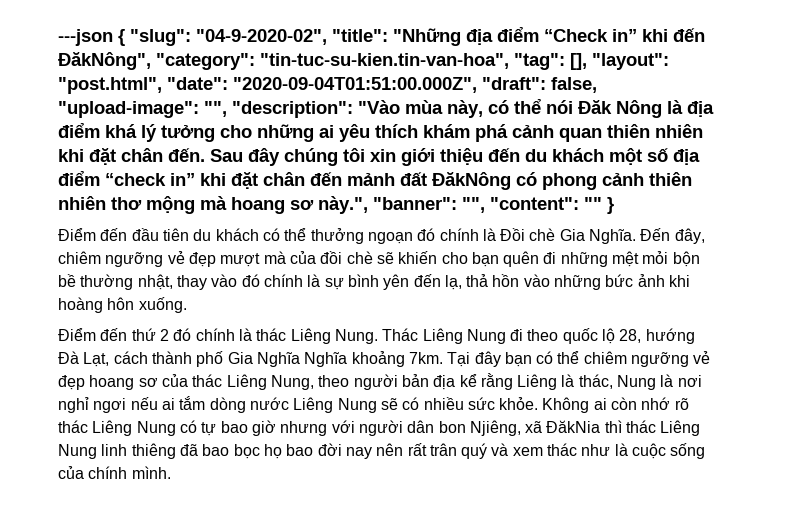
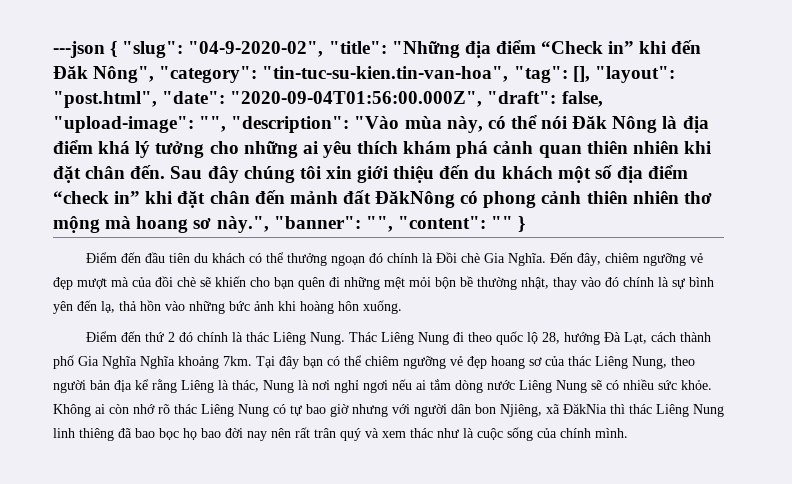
[58,52,151,70] ĐăkNông", -> [53,66,155,83] Đăk Nông",
[233,77,477,93] "2020-09-04T01:51:00.000Z", -> [230,91,483,107] "2020-09-04T01:56:00.000Z",

